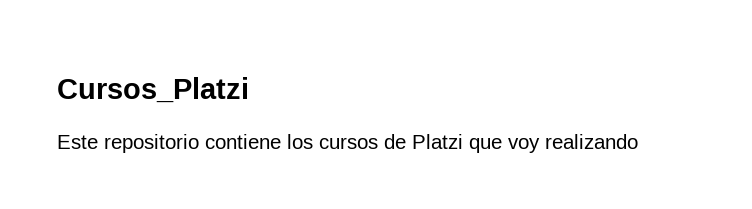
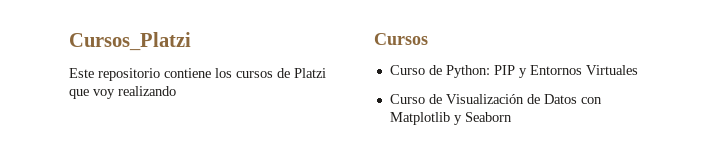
(638, 141) none -> [374,33,428,45] [389,65,638,78] [389,94,602,104] [389,112,512,125] // Cursos // Curso de Python: PIP y Entornos Virtuales // Curso de Visualización de Datos con Matplotlib y Seaborn

